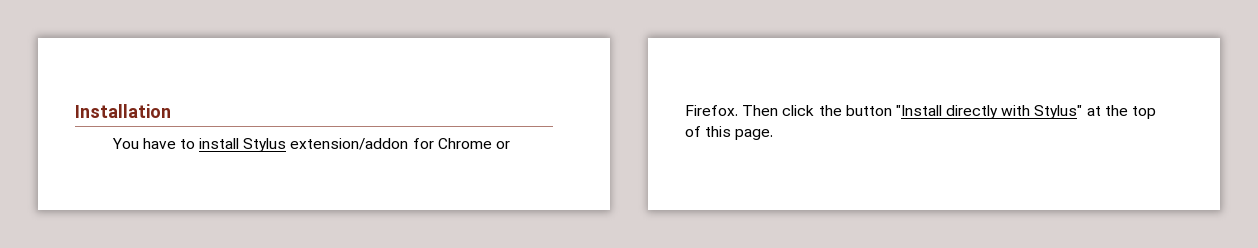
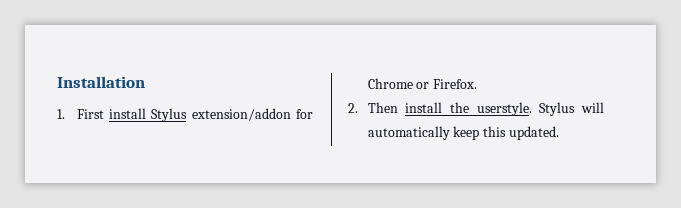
[111,138,195,149] You have to -> [57,109,104,119] 1. First
[742,105,1157,119] [685,126,774,140] Then click the button "Install directly with Stylus" at the top of this page. -> [348,102,604,116] [367,126,559,140] // 2. Then install the userstyle. Stylus will automatically keep this updated.

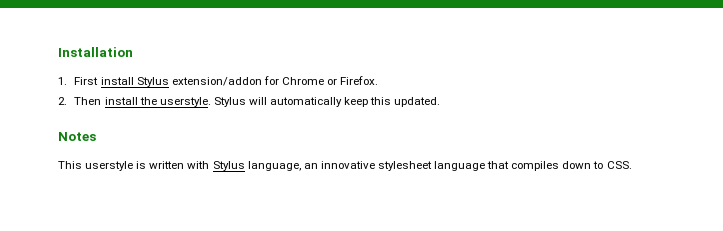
(559, 133) none -> [58,132,96,141] [58,161,632,171] // Notes // This userstyle is written with Stylus language, an innovative stylesheet language that compiles down to CSS.

